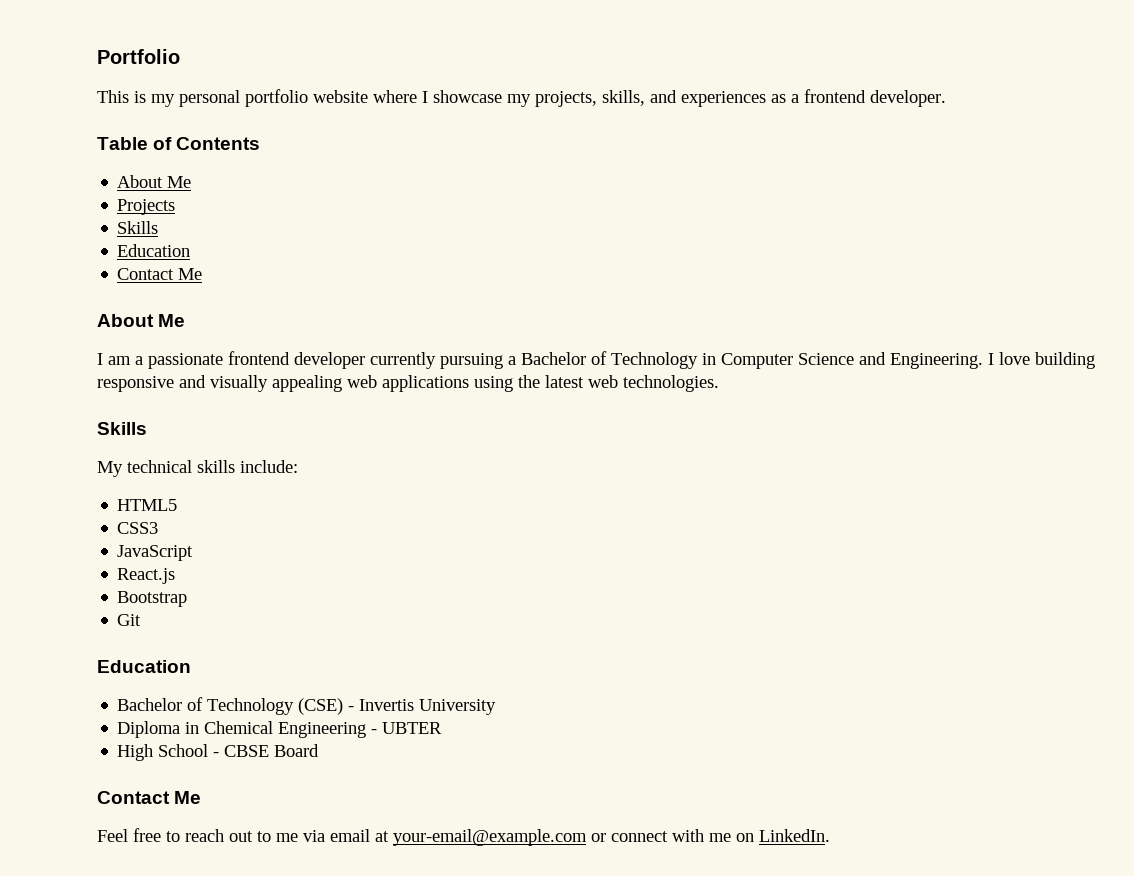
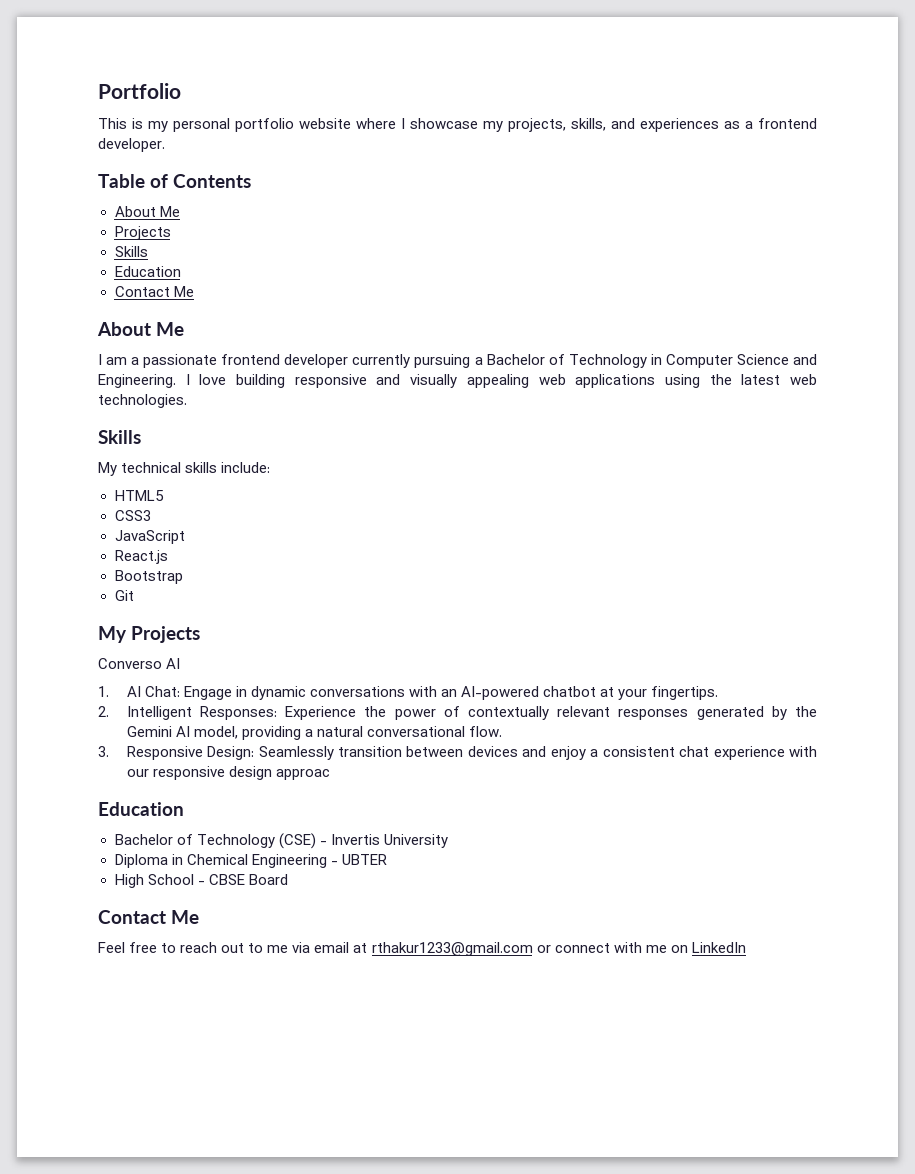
(142, 620) none -> [98,626,200,643] [98,658,181,669] [98,686,719,700] [98,706,817,720] [126,726,503,740] [98,746,817,760] [126,766,330,780] // My Projects // Converso AI // 1. AI Chat: Engage in dynamic conversations with an AI-powered chatbot at your fingertips. // 2. Intelligent Responses: Experience the power of contextually relevant responses generated by the Gemini AI model, providing a natural conversational flow. // 3. Responsive Design: Seamlessly transition between devices and enjoy a consistent chat experience with our responsive design approac
[393,829,587,846] your-email@example.com -> [371,942,533,956] rthakur1233@gmail.com
[759,829,830,842] LinkedIn. -> [691,942,746,953] LinkedIn

